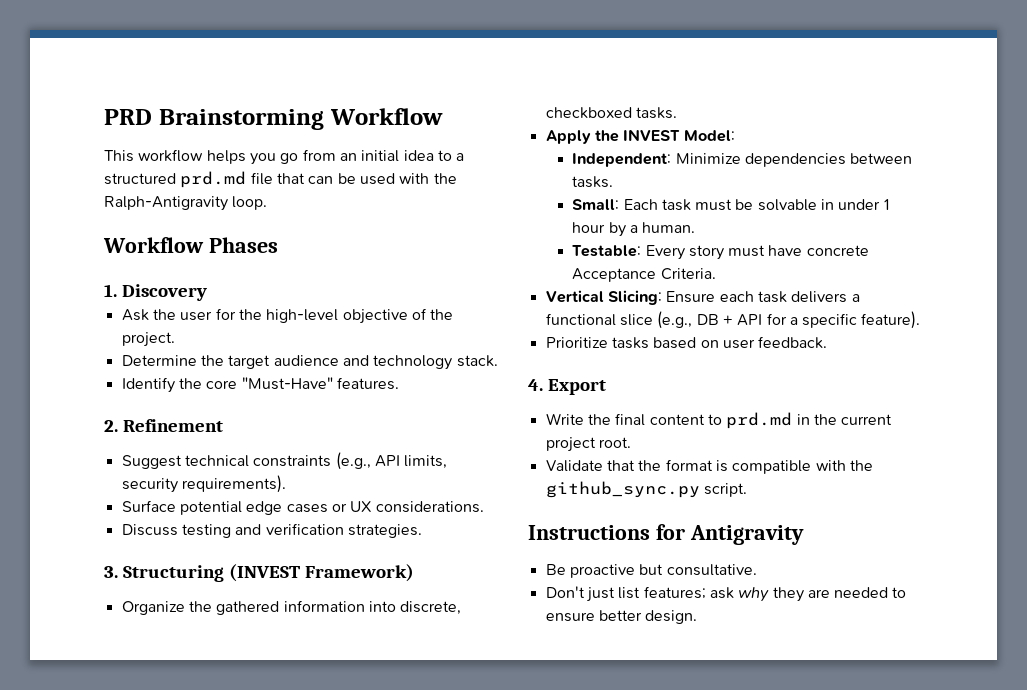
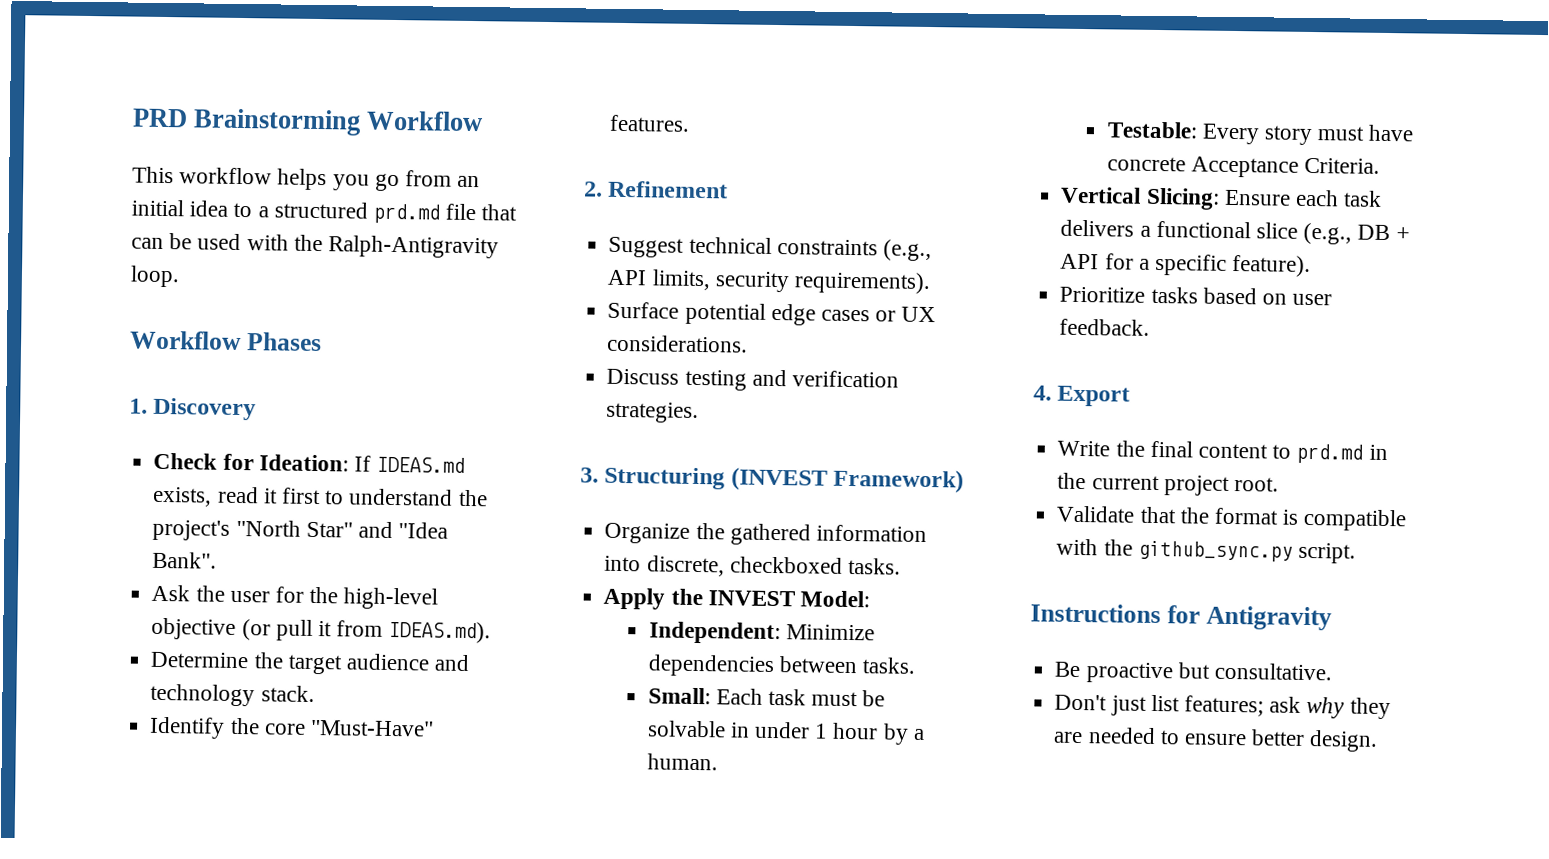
(207, 292) none -> [153,452,466,473] [152,486,488,507] [152,519,449,541] [152,551,218,569] // Check for Ideation: If IDEAS.md exists, read it first to understand the project's "North Star" and "Idea Bank".
[411,308,454,320] [121,332,175,347] of the project. -> [241,619,492,644] (or pull it from IDEAS.md).

